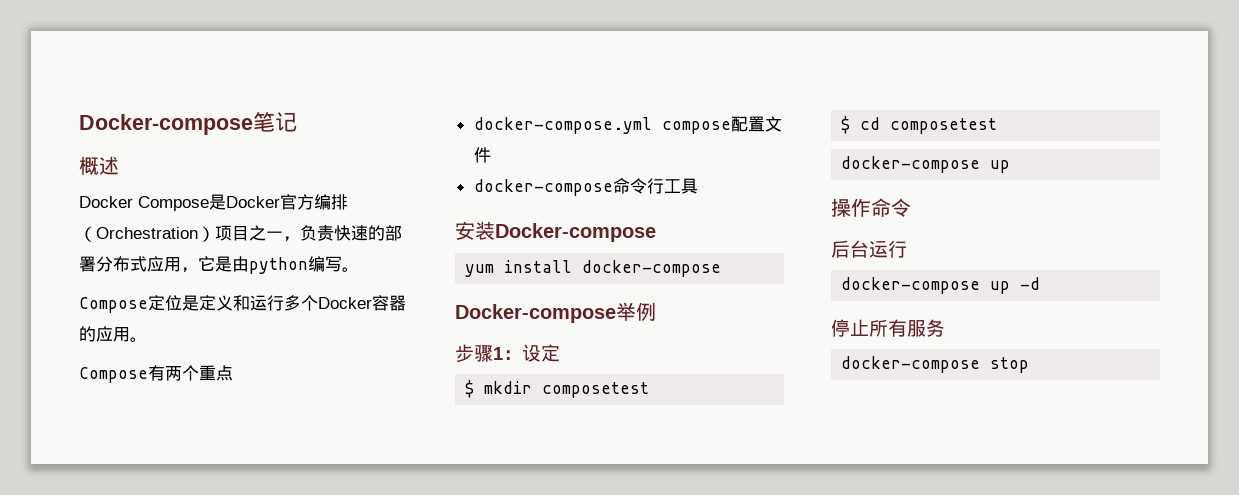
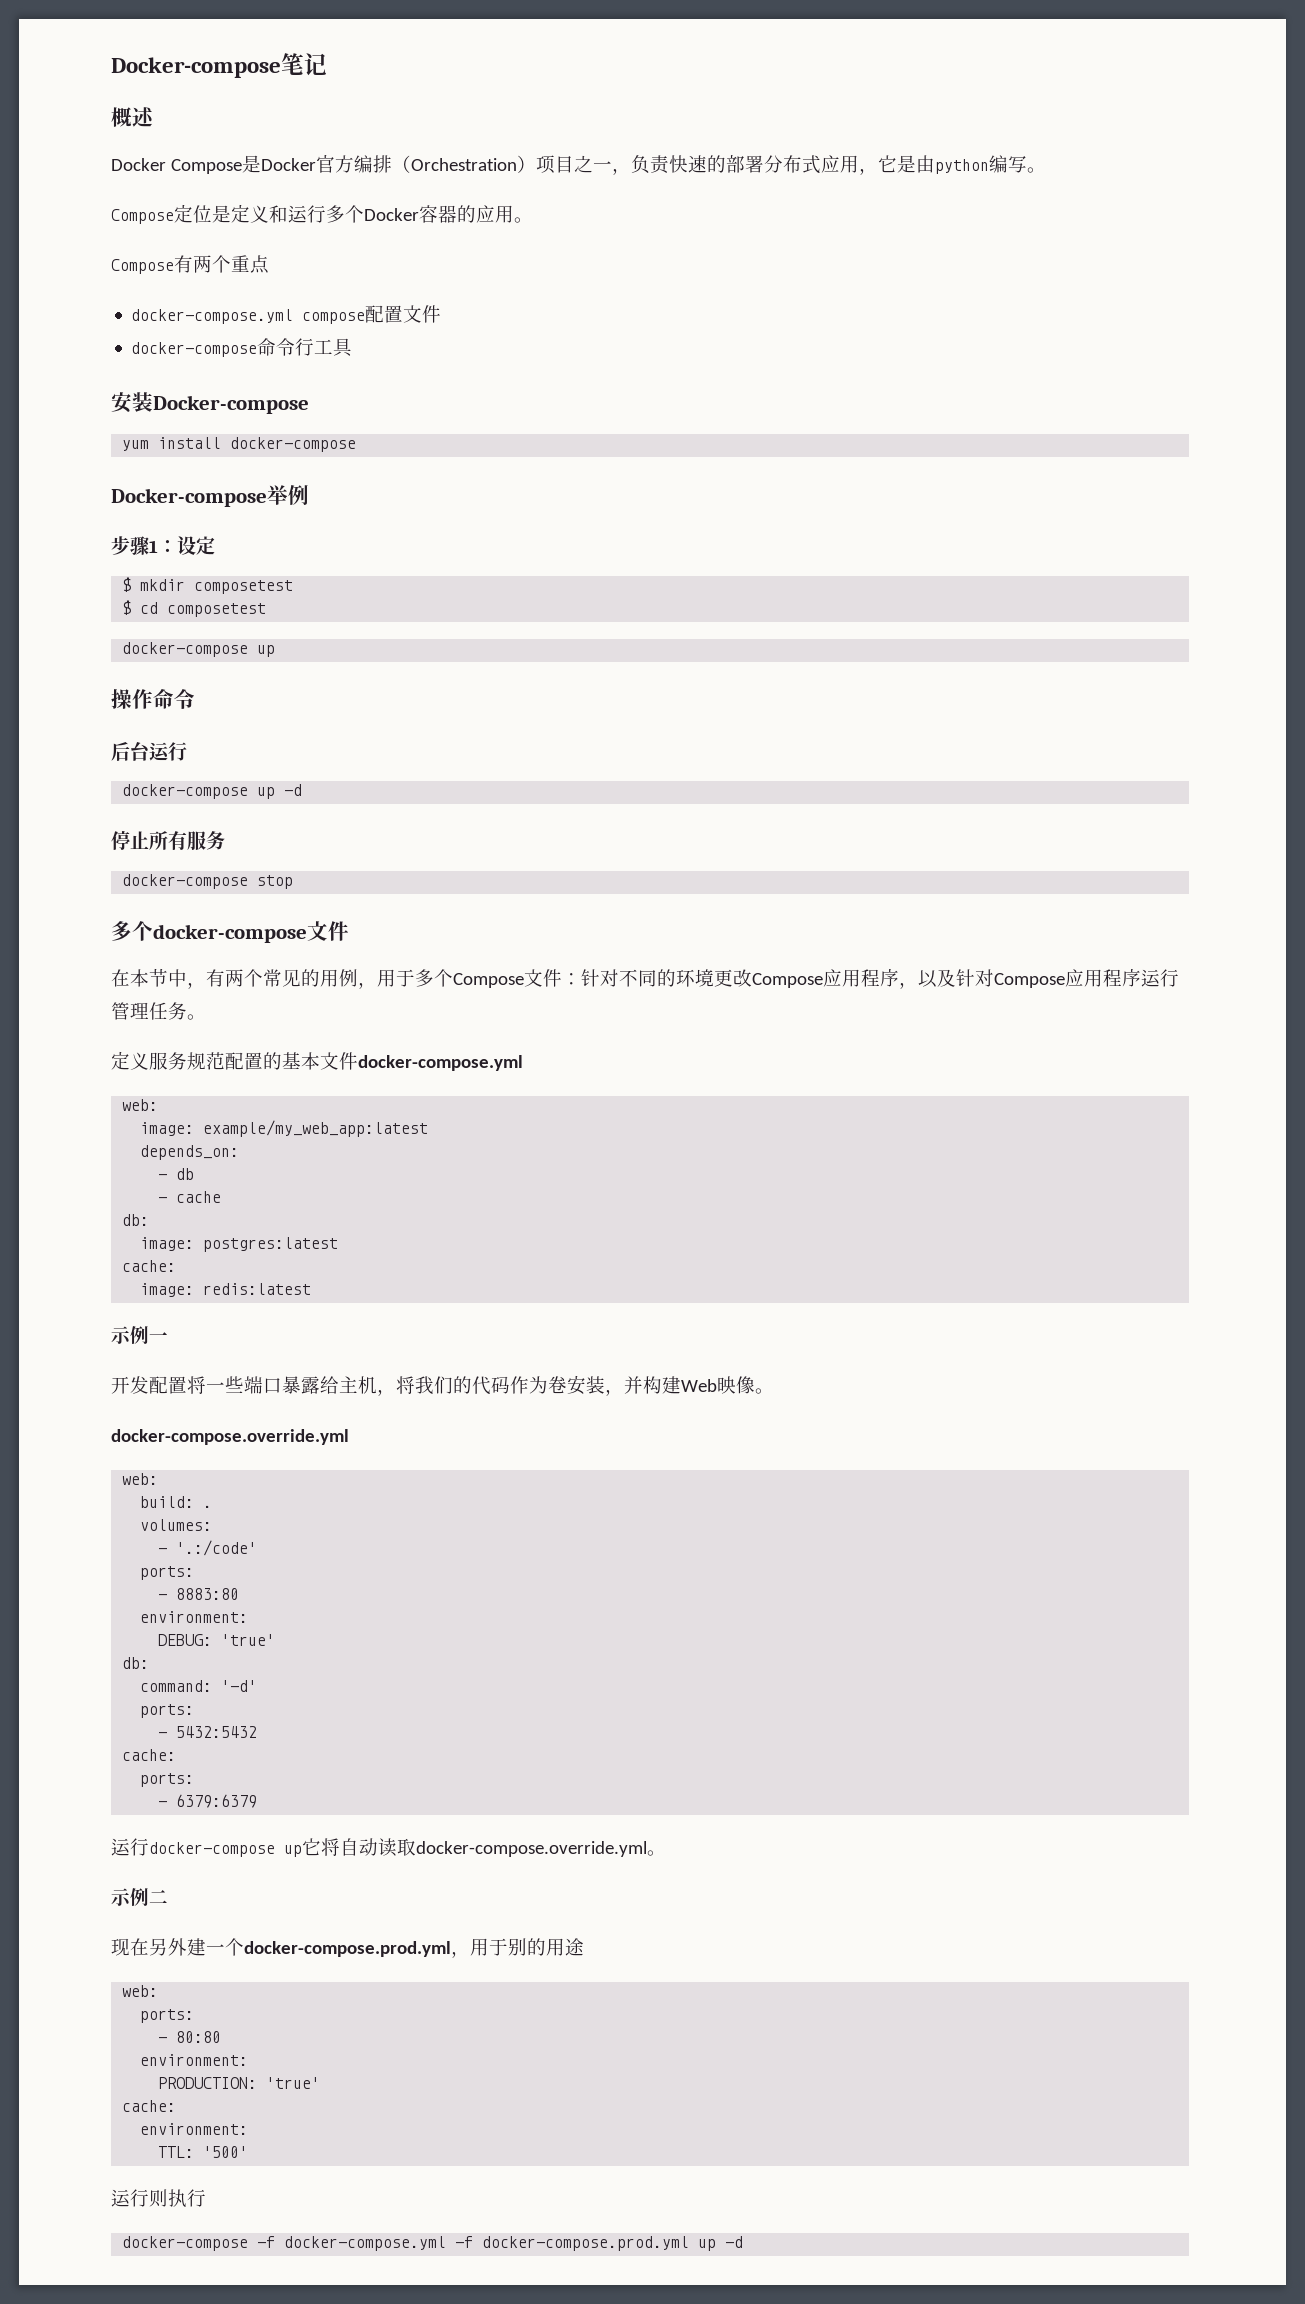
(1030, 365) none -> [111,921,349,943] [111,968,1179,989] [111,1002,206,1020] [111,1051,523,1071] [122,1099,159,1111] [140,1120,429,1137] [140,1145,240,1160] [158,1168,195,1180] [158,1191,222,1203] [122,1214,150,1226] [140,1237,339,1252] [122,1260,177,1272] [140,1283,312,1297] [111,1326,168,1344] [111,1375,774,1396] [111,1429,349,1445] [122,1473,159,1485] [140,1496,213,1508] [140,1519,213,1531] [158,1540,258,1556] [140,1566,195,1580] [158,1588,240,1600] [140,1611,249,1623] [158,1634,276,1646] [122,1657,150,1669] [140,1680,258,1692] [140,1704,195,1718] [158,1726,258,1738] [122,1749,177,1761] [140,1773,195,1787] [158,1794,258,1808] [111,1838,666,1857] [111,1888,168,1906] [111,1938,584,1958] [122,1985,159,1997] [140,2009,195,2023] [158,2031,222,2043] [140,2054,249,2066] [158,2077,321,2089] [122,2100,177,2112] [140,2123,249,2135] [158,2146,249,2158] [111,2189,206,2208] [122,2236,744,2251] // 多个docker-compose文件 // 在本节中，有两个常见的用例，用于多个Compose文件：针对不同的环境更改Compose应用程序，以及针对Compose应用程序运行管理任务。 // 定义服务规范配置的基本文件docker-compose.yml // web: // image: example/my_web_app:latest // depends_on: // - db // - cache // db: // image: postgres:latest // cache: // image: redis:latest // 示例一 // 开发配置将一些端口暴露给主机，将我们的代码作为卷安装，并构建Web映像。 // docker-compose.override.yml // web: // build: . // volumes: // - '.:/code' // ports: // - 8883:80 // environment: // DEBUG: 'true' // db: // command: '-d' // ports: // - 5432:5432 // cache: // ports: // - 6379:6379 // 运行docker-compose up它将自动读取docker-compose.override.yml。 // 示例二 // 现在另外建一个docker-compose.prod.yml，用于别的用途 // web: // ports: // - 80:80 // environment: // PRODUCTION: 'true' // cache: // environment: // TTL: '500' // 运行则执行 // docker-compose -f docker-compose.yml -f docker-compose.prod.yml up -d

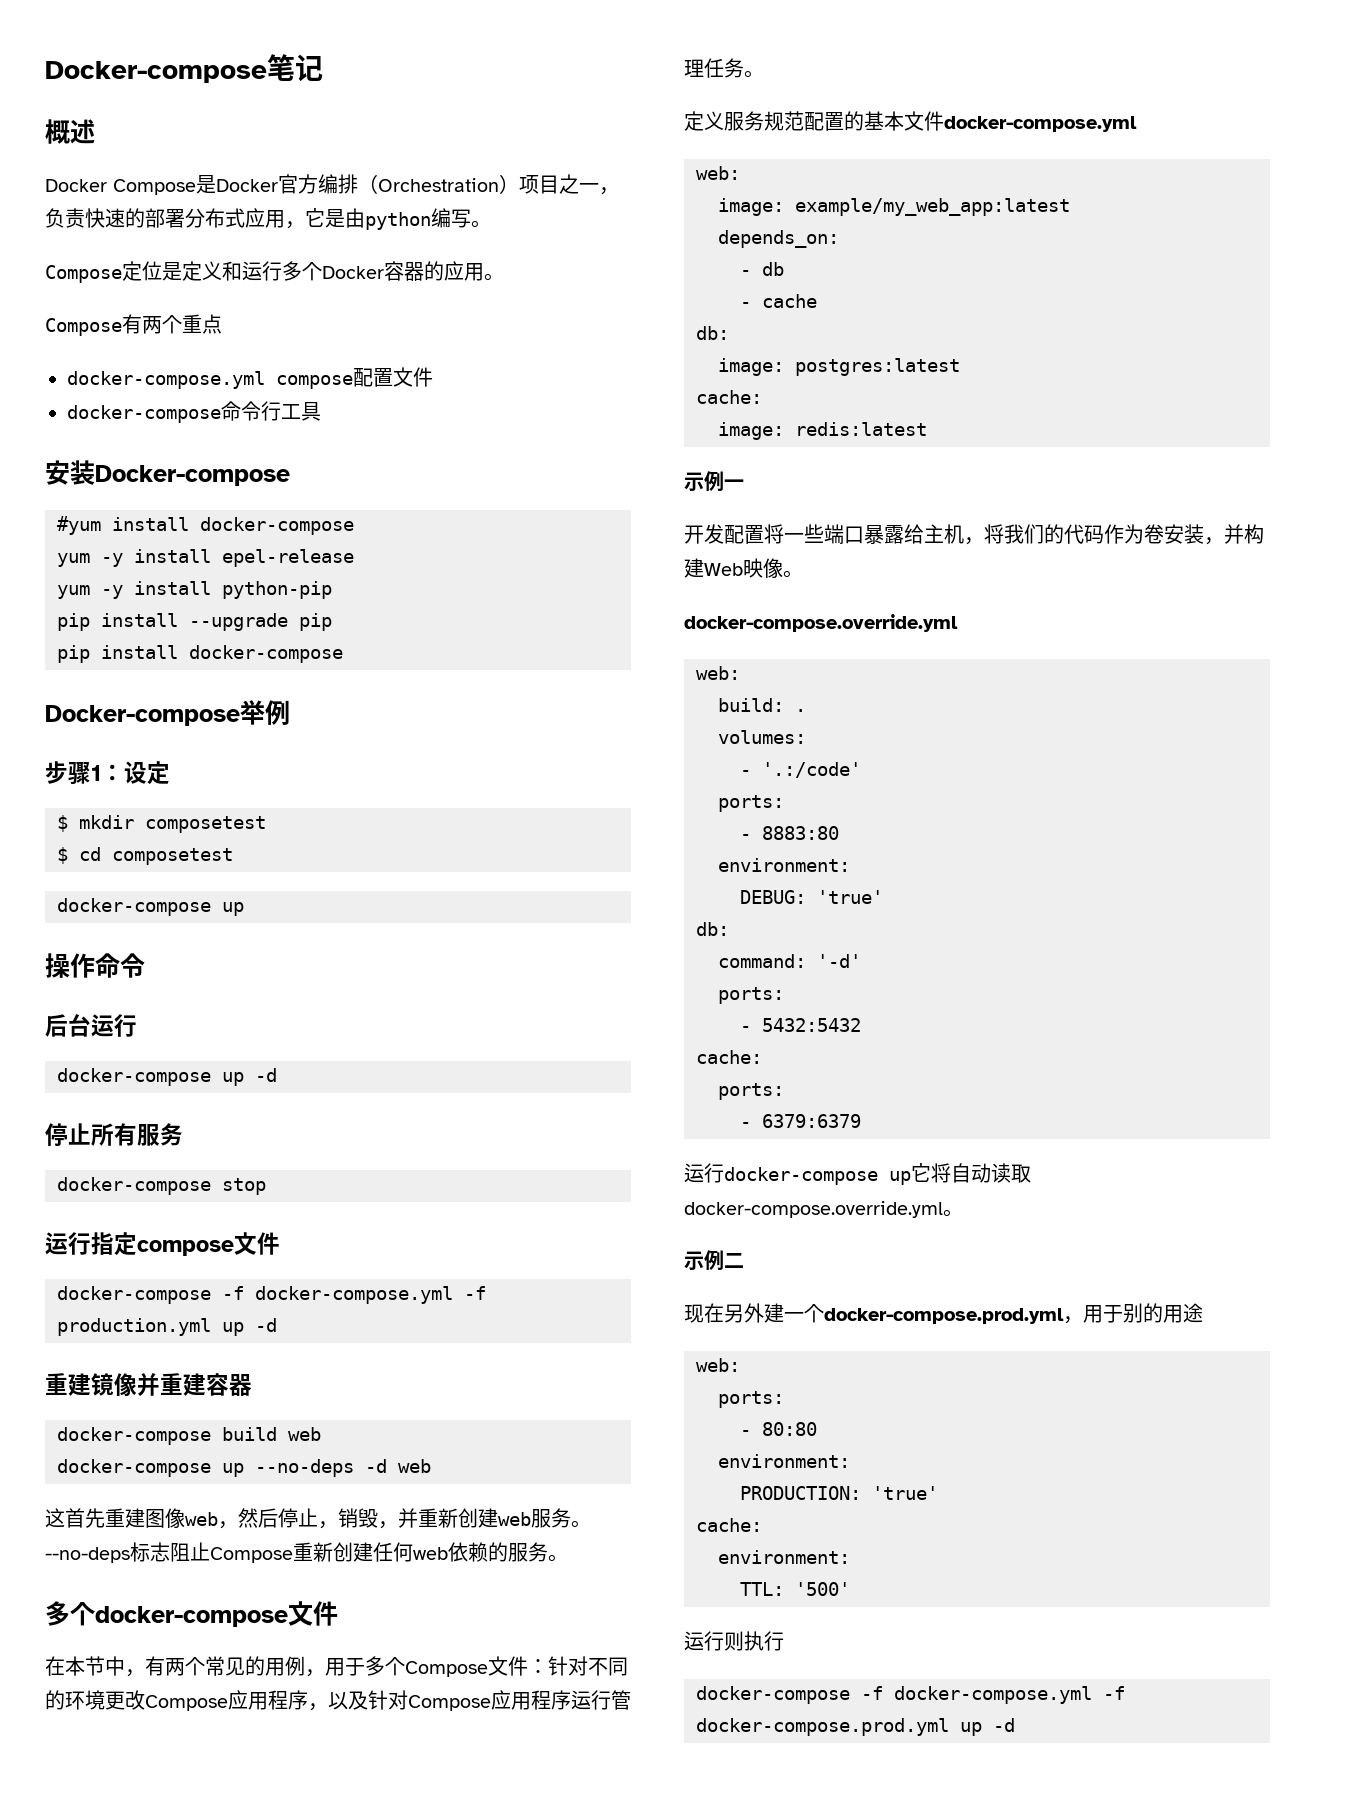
[122,440,150,451] yum -> [57,516,354,535] [57,549,354,567] [57,581,332,599] [57,613,332,631] [57,645,90,663] #yum install docker-compose // yum -y install epel-release // yum -y install python-pip // pip install --upgrade pip // pip
(294, 882) none -> [45,1232,280,1256] [57,1286,486,1304] [57,1318,277,1336] [45,1373,252,1397] [57,1427,321,1445] [57,1459,431,1477] [45,1508,591,1529] [45,1542,568,1563] // 运行指定compose文件 // docker-compose -f docker-compose.yml -f production.yml up -d // 重建镜像并重建容器 // docker-compose build web // docker-compose up --no-deps -d web // 这首先重建图像web，然后停止，销毁，并重新创建web服务。--no-deps标志阻止Compose重新创建任何web依赖的服务。

